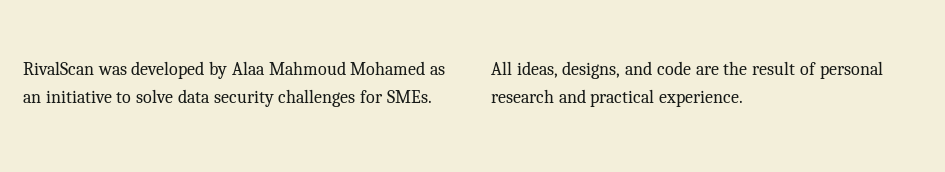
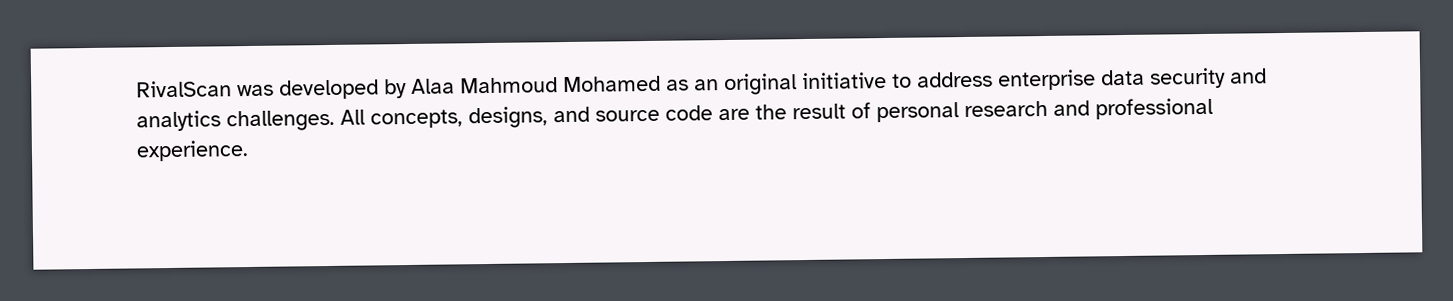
(41, 98) none -> [724,73,797,96] original
[136,89,432,107] [491,61,558,78] solve data security challenges for SMEs. All ideas, -> [917,67,1267,91] [136,109,463,132] address enterprise data security and analytics challenges. All concepts,
(653, 68) none -> [595,109,660,122] source
[590,89,655,107] practical -> [1095,97,1213,120] professional

